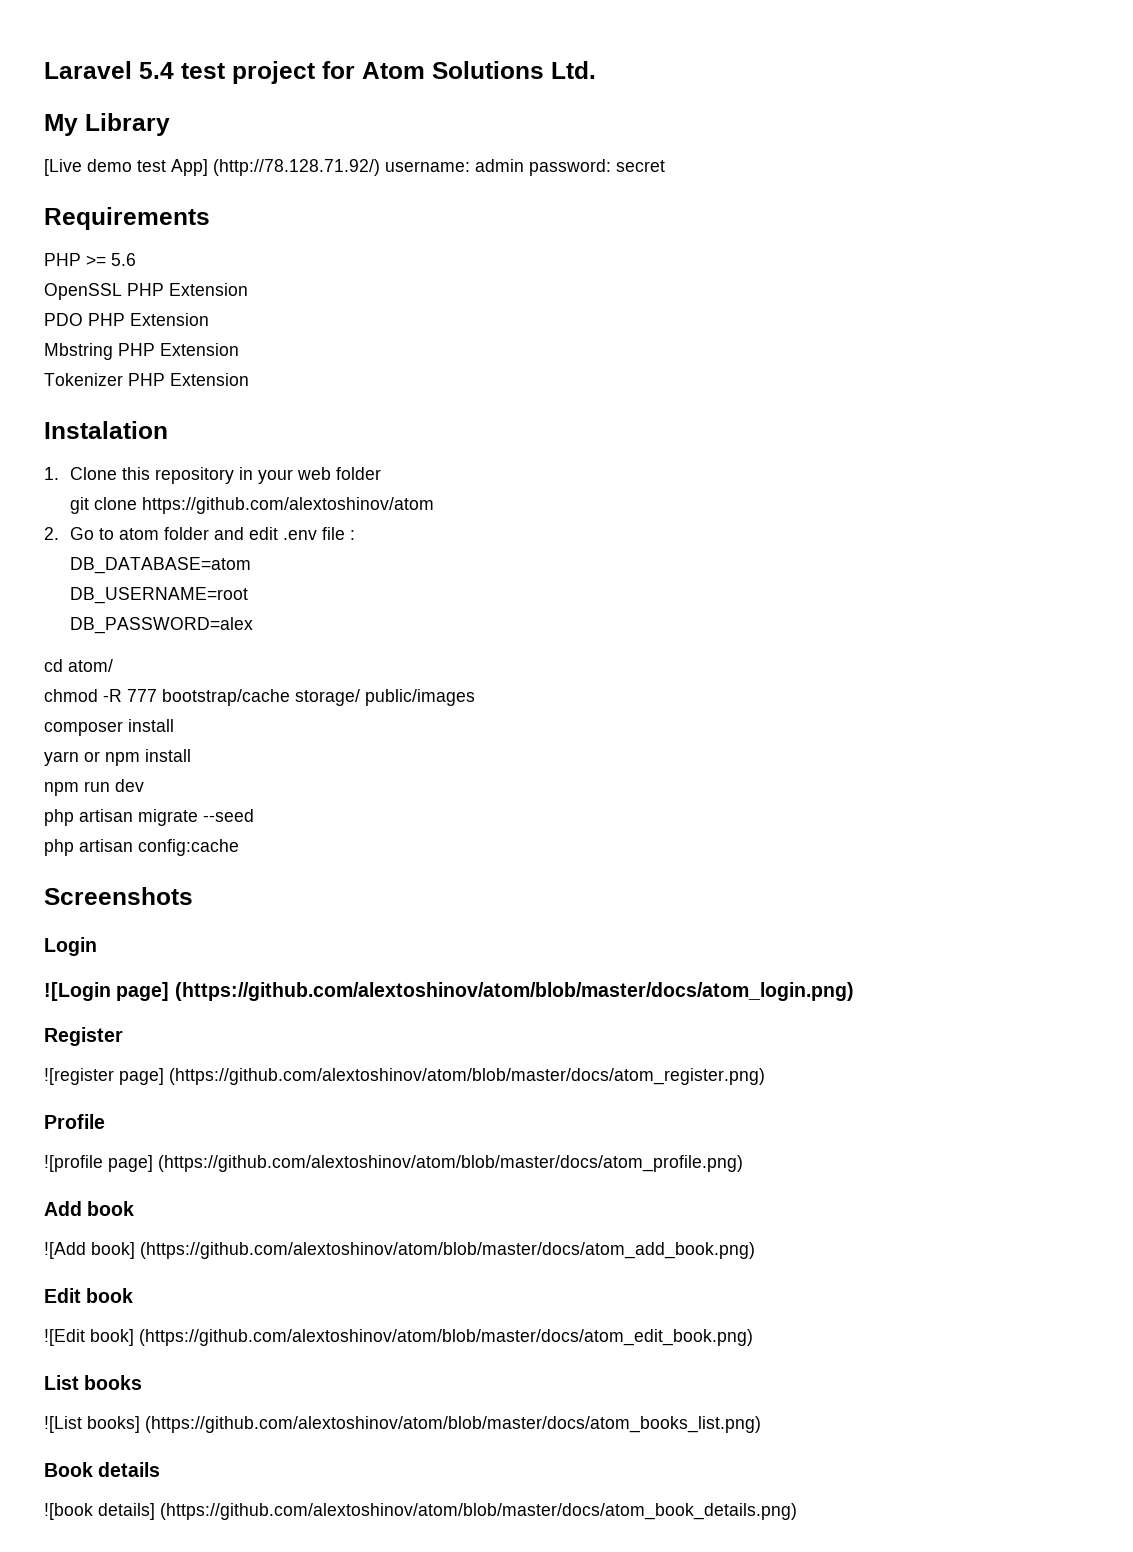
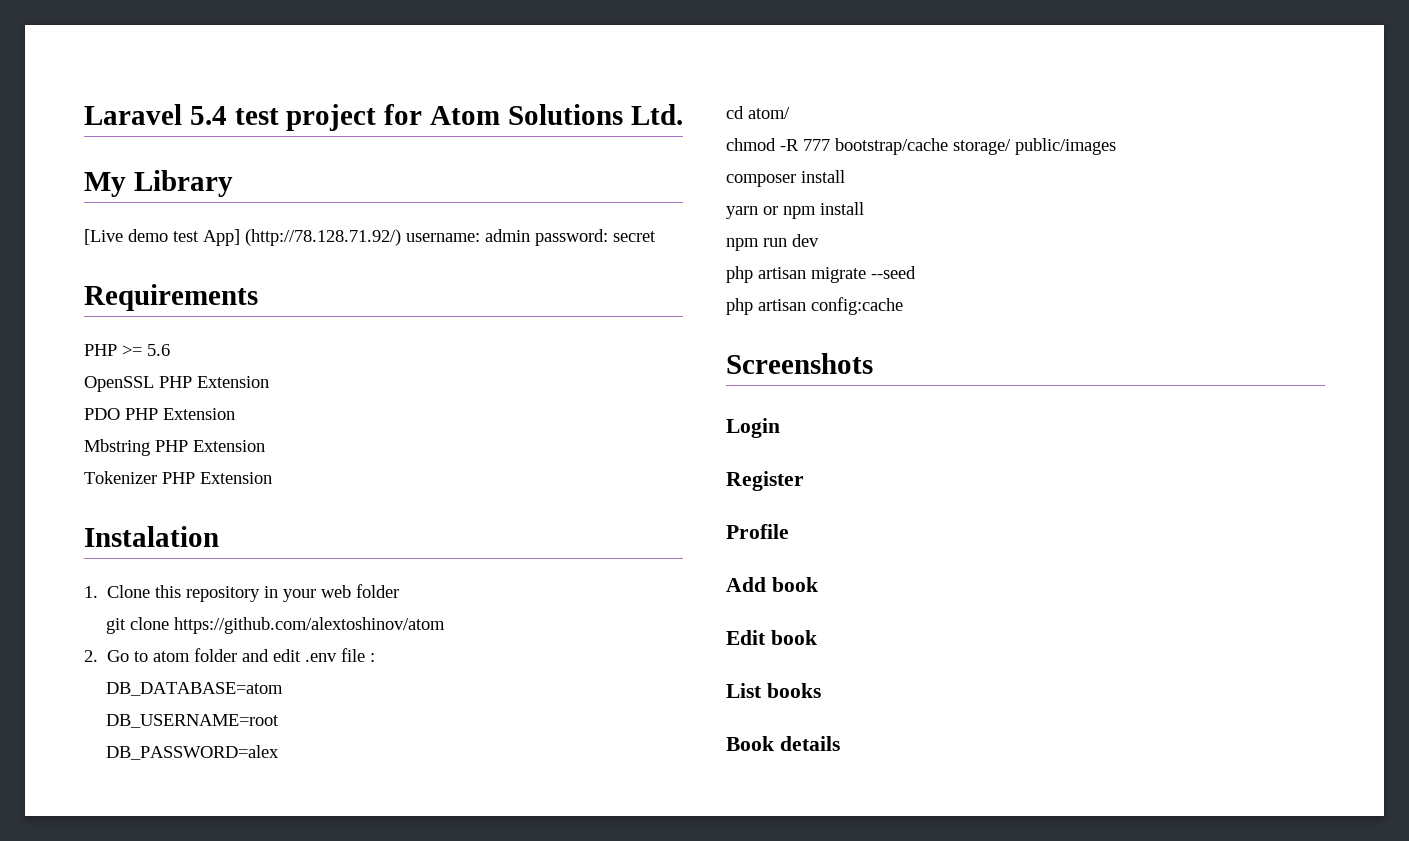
[44,982,854,1001] [44,1027,123,1046] [44,1068,765,1085] [44,1114,105,1129] [44,1155,743,1172] ![Login page] (https://github.com/alextoshinov/atom/blob/master/docs/atom_login.png) // Register // ![register page] (https://github.com/alextoshinov/atom/blob/master/docs/atom_register.png) // Profile // ![profile page] (https://github.com/alextoshinov/atom/blob/master/docs/atom_profile.png) -> [726,471,804,491] [726,524,789,539] Register // Profile
[44,1242,755,1259] // ![Add book] (https://github.com/alextoshinov/atom/blob/master/docs/atom_add_book.png) -> (818, 584) none
[44,1329,753,1346] // ![Edit book] (https://github.com/alextoshinov/atom/blob/master/docs/atom_edit_book.png) -> (817, 637) none
[44,1416,761,1433] // ![List books] (https://github.com/alextoshinov/atom/blob/master/docs/atom_books_list.png) -> (821, 690) none
[44,1503,797,1520] // ![book details] (https://github.com/alextoshinov/atom/blob/master/docs/atom_book_details.png) -> (840, 743) none

